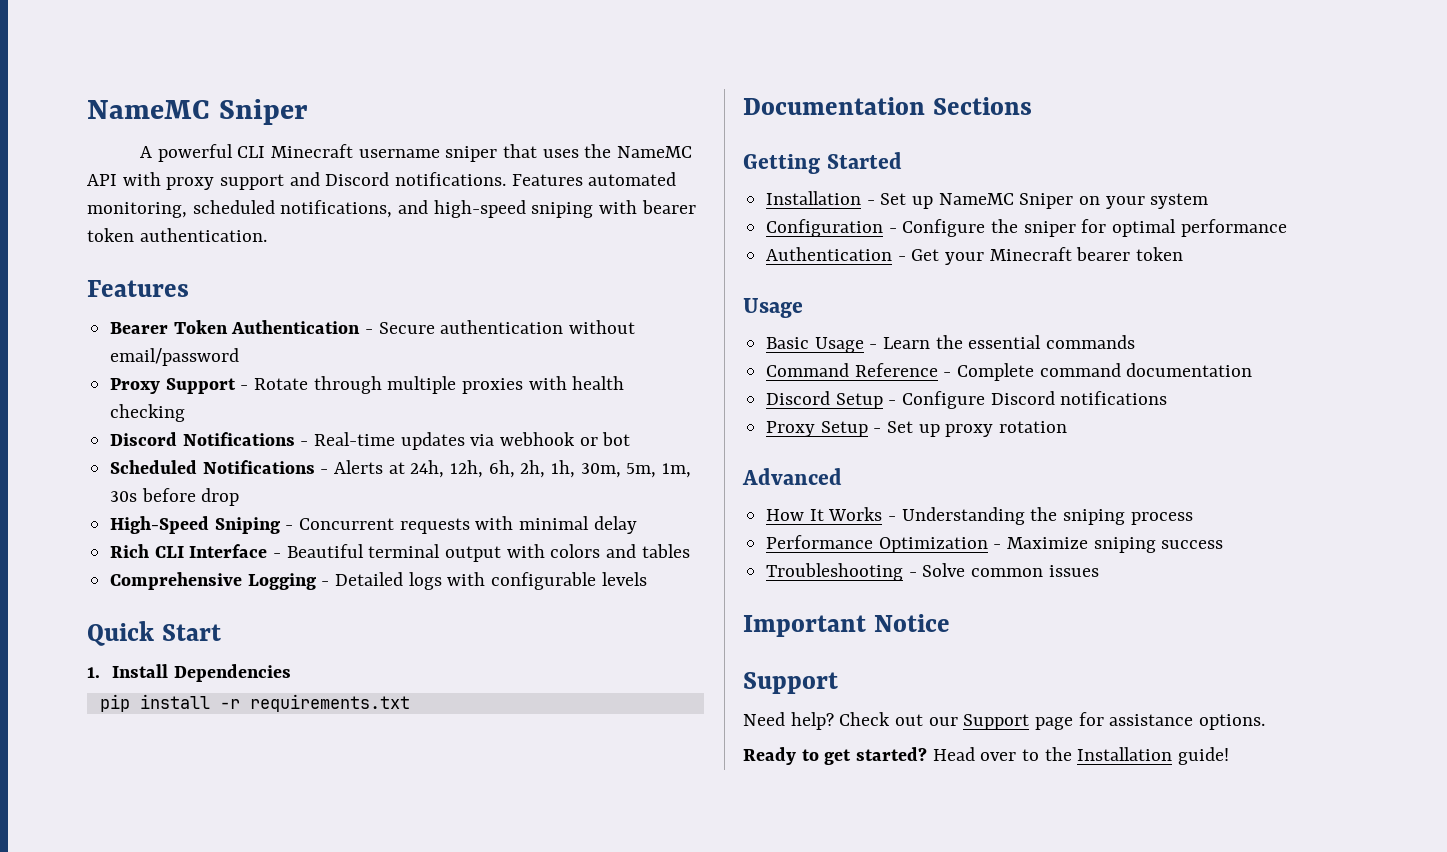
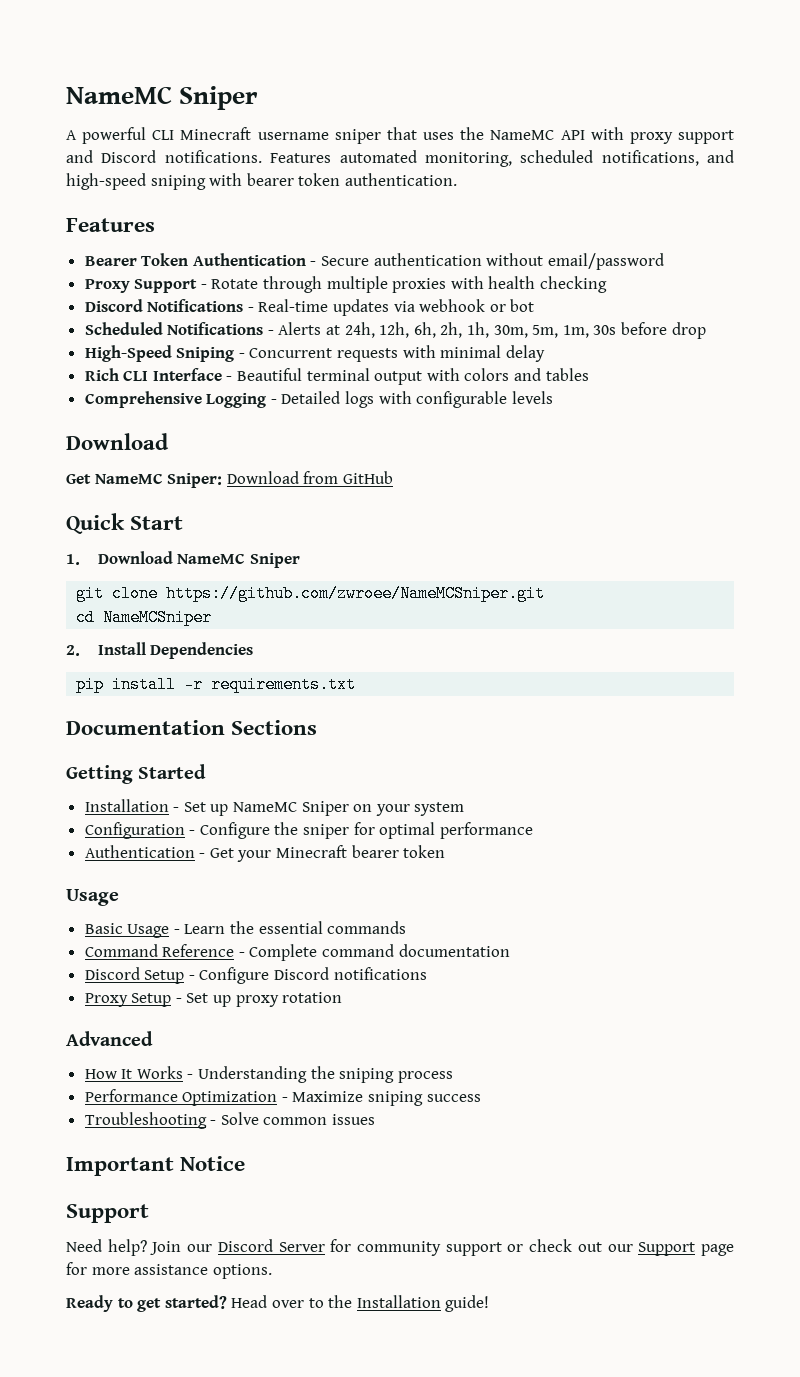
[87,621,221,646] [87,667,100,678] Quick Start // 1. -> [66,433,169,450] [66,471,393,488] [66,513,184,534] [66,551,300,568] [76,585,546,602] [76,609,213,626] [66,645,80,656] Download // Get NameMC Sniper: Download from GitHub // Quick Start // 1. Download NameMC Sniper // git clone https://github.com/zwroee/NameMCSniper.git // cd NameMCSniper // 2.
[839,712,891,726] Check -> [150,1239,573,1256] Join our Discord Server for community support or check
(1104, 719) none -> [91,1267,130,1275] more

